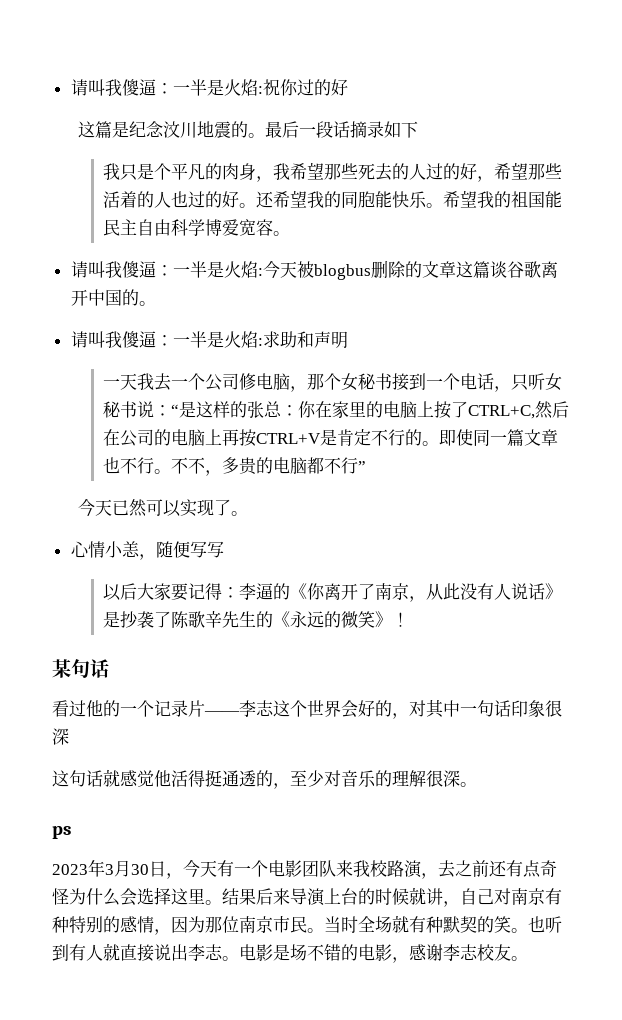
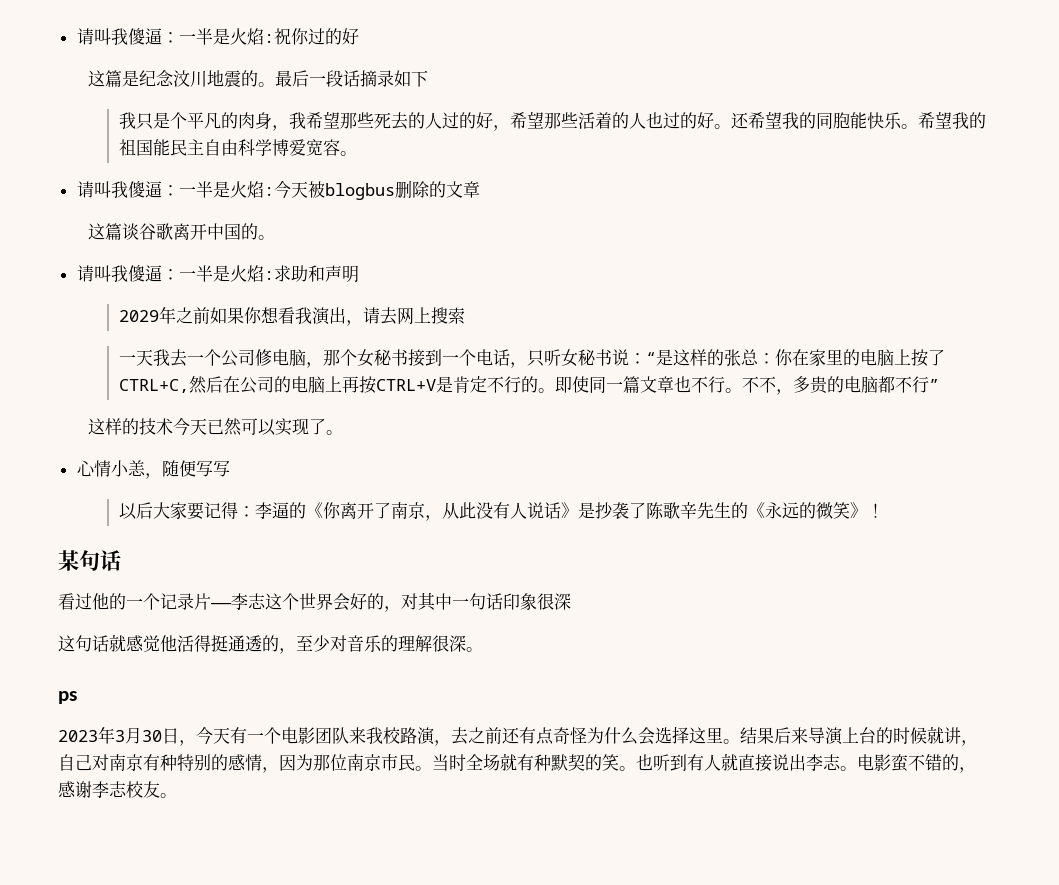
(456, 269) none -> (480, 189) //
(348, 340) none -> [118,306,465,326] // 2029年之前如果你想看我演出，请去网上搜索
(367, 466) none -> [88,418,174,435] 这样的技术
[273,944,392,961] 是场不错的电影 -> [891,754,959,772] 蛮不错的

